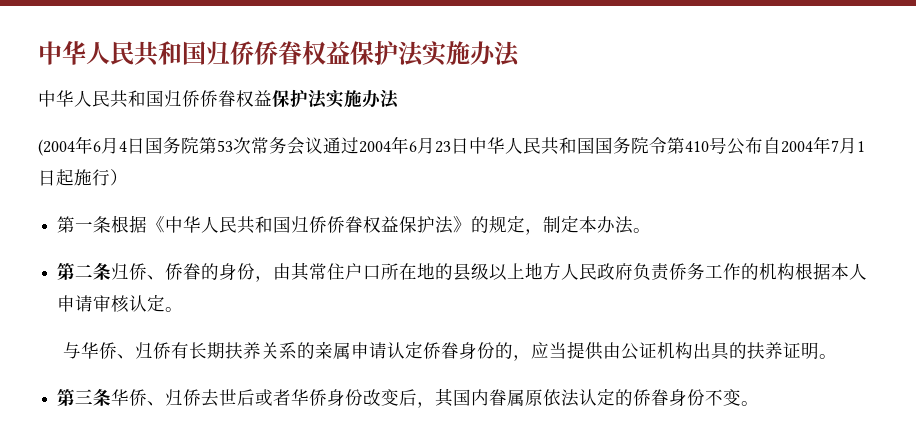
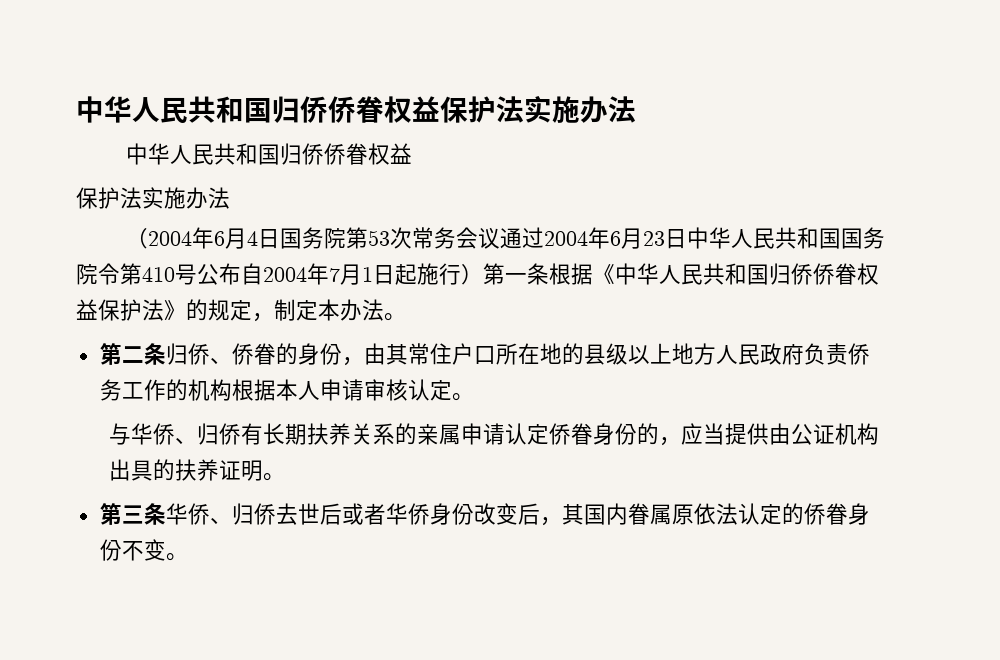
[272,89,399,109] [38,139,75,156] 保护法实施办法 // (2004 -> [76,187,230,209] [125,228,192,249] // 保护法实施办法 // （2004
(128, 177) // -> (483, 274) none

